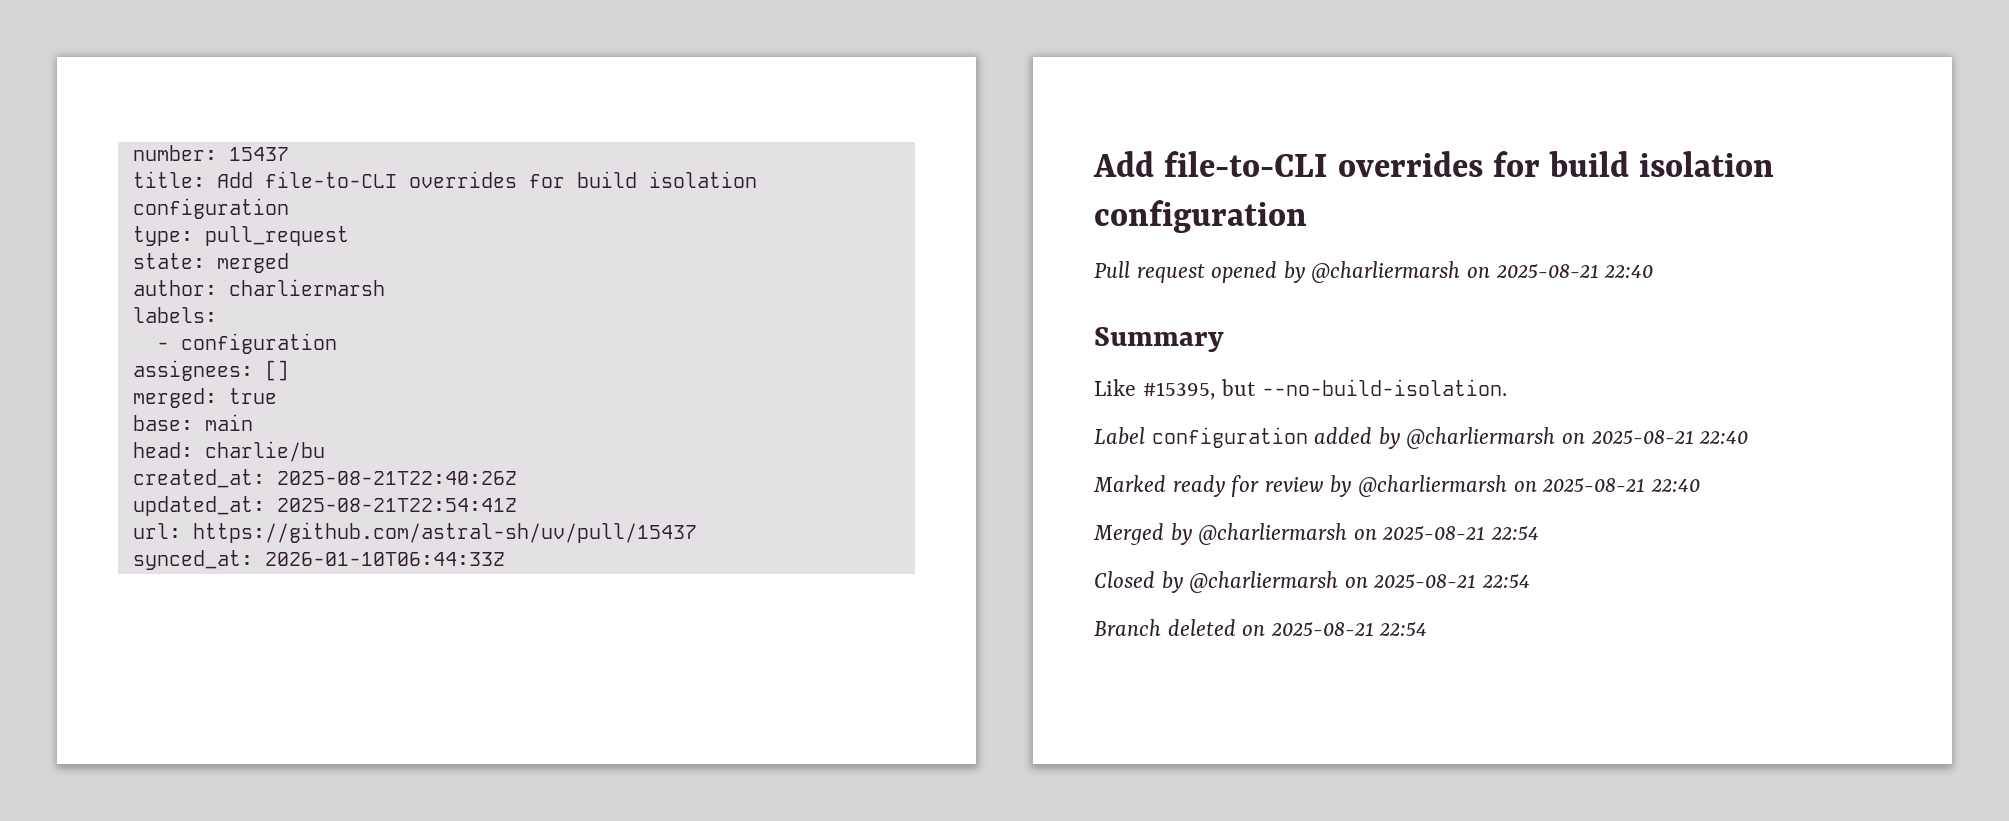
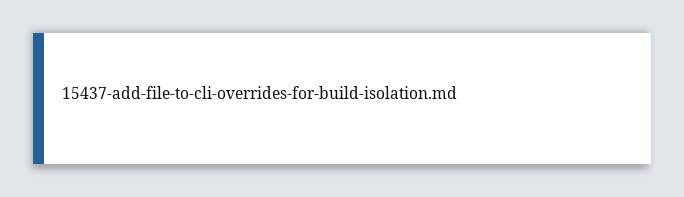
[132,145,289,161] [132,171,757,188] [132,198,289,219] [132,226,349,246] [132,253,289,273] [132,279,385,296] [132,307,217,323] [156,333,337,354] [132,360,289,381] [132,388,277,408] [132,414,253,431] [132,441,325,462] [132,469,517,488] [132,496,517,516] [132,522,697,543] [132,550,505,570] [1093,151,1775,177] [1094,200,1307,233] [1094,261,1654,283] [1094,327,1224,352] [1094,379,1507,400] [1094,427,1749,449] [1093,475,1700,497] [1093,523,1540,545] [1094,571,1531,593] [1094,619,1428,636] number: 15437 // title: Add file-to-CLI overrides for build isolation configuration // type: pull_request // state: merged // author: charliermarsh // labels: // - configuration // assignees: [] // merged: true // base: main // head: charlie/bu // created_at: 2025-08-21T22:40:26Z // updated_at: 2025-08-21T22:54:41Z // url: https://github.com/astral-sh/uv/pull/15437 // synced_at: 2026-01-10T06:44:33Z // Add file-to-CLI overrides for build isolation configuration // Pull request opened by @charliermarsh on 2025-08-21 22:40 // Summary // Like #15395, but --no-build-isolation. // Label configuration added by @charliermarsh on 2025-08-21 22:40 // Marked ready for review by @charliermarsh on 2025-08-21 22:40 // Merged by @charliermarsh on 2025-08-21 22:54 // Closed by @charliermarsh on 2025-08-21 22:54 // Branch deleted on 2025-08-21 22:54 -> [62,86,457,99] 15437-add-file-to-cli-overrides-for-build-isolation.md

